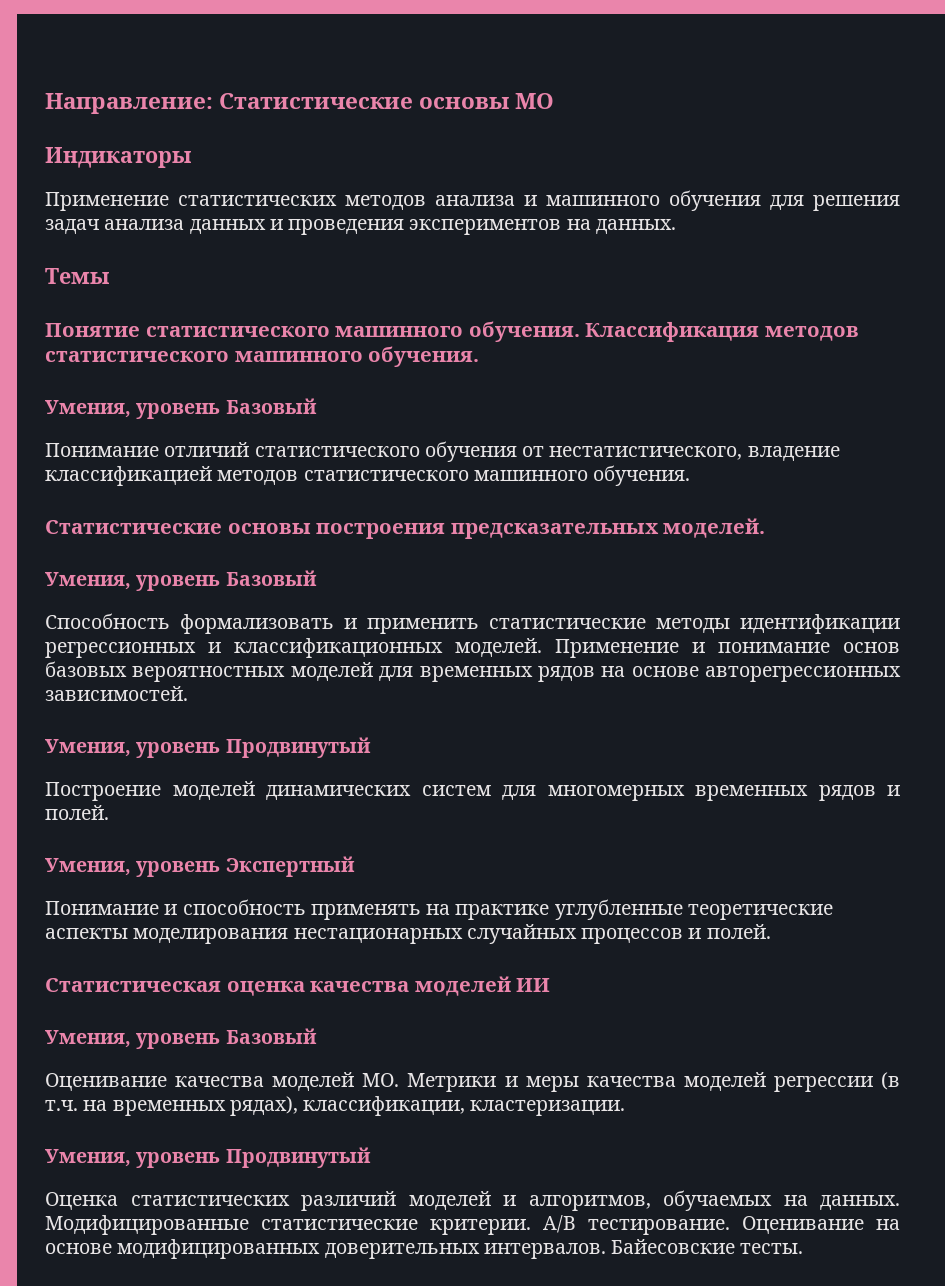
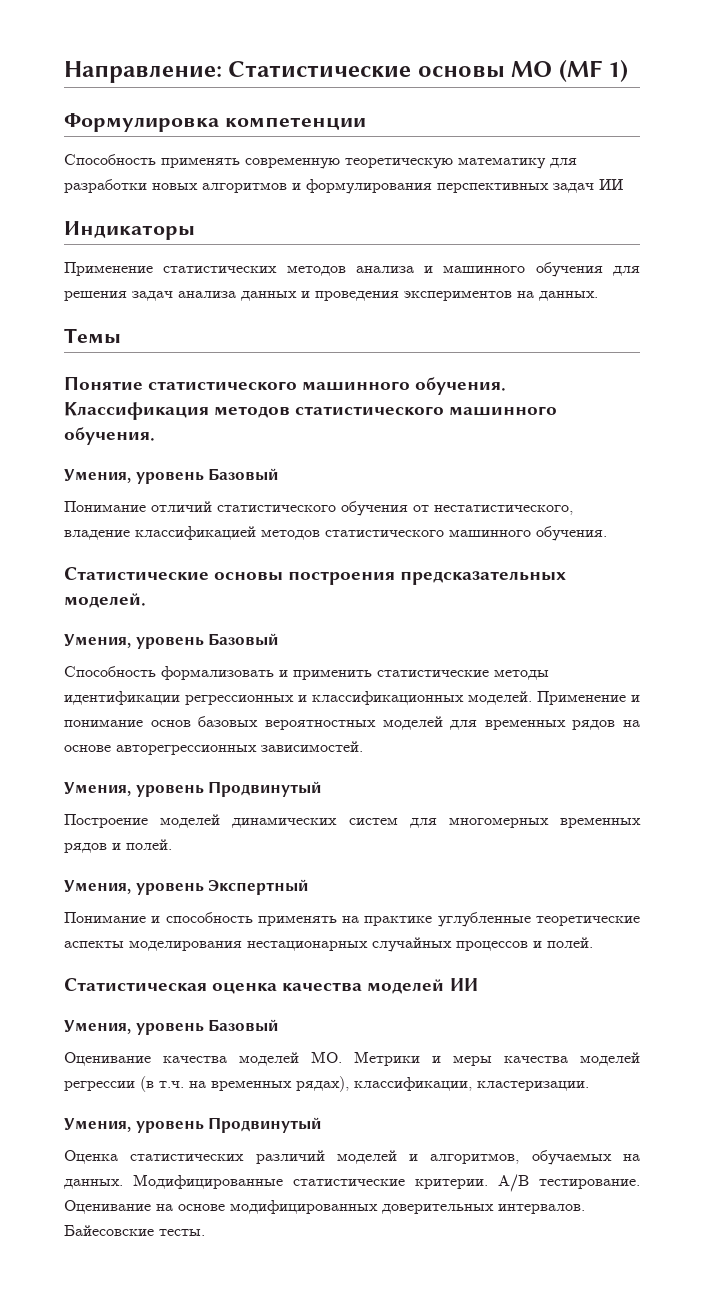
(555, 101) none -> [558,60,629,82] [64,113,366,132] [64,154,577,169] [64,179,623,194] (MF 1) // Формулировка компетенции // Способность применять современную теоретическую математику для разработки новых алгоритмов и формулирования перспективных задач ИИ

